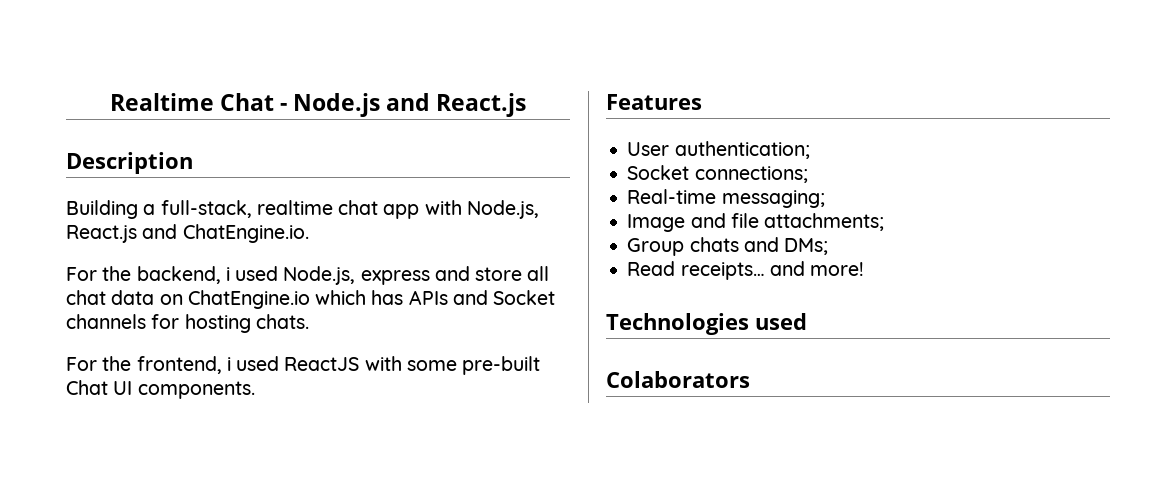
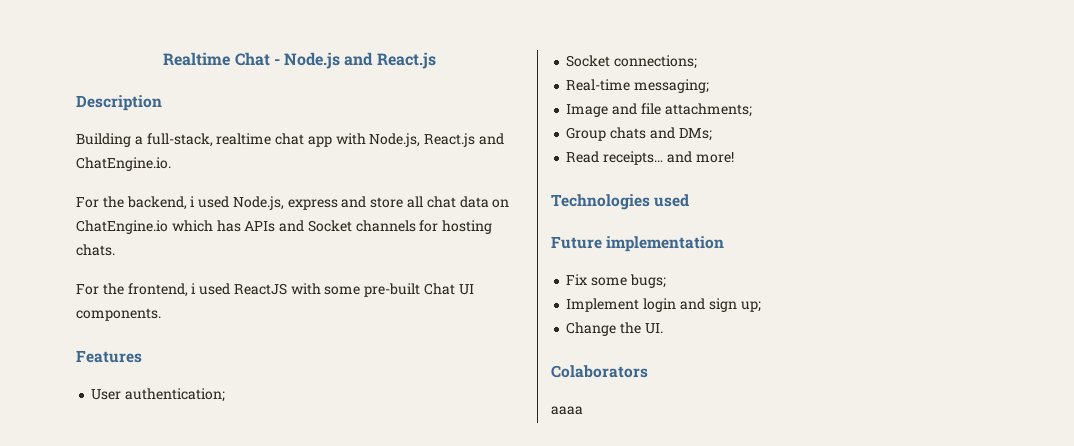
(807, 321) none -> [551,236,725,252] [566,274,666,288] [566,298,761,312] [566,322,663,336] // Future implementation // Fix some bugs; // Implement login and sign up; // Change the UI.
(750, 379) none -> [551,406,583,415] // aaaa

